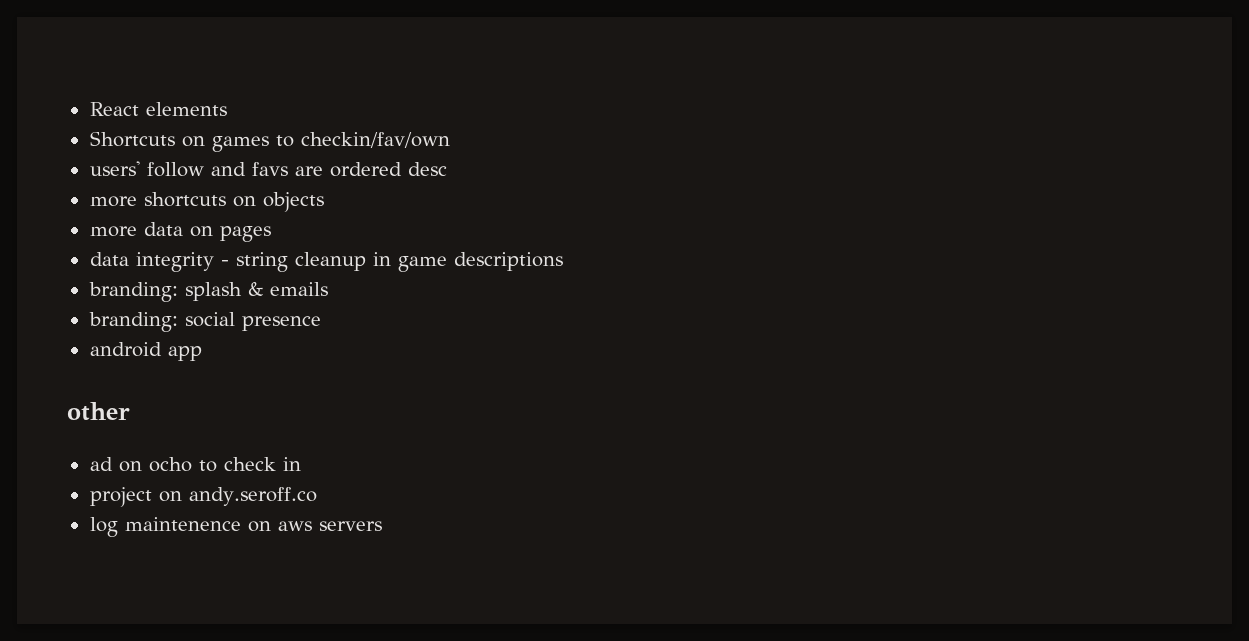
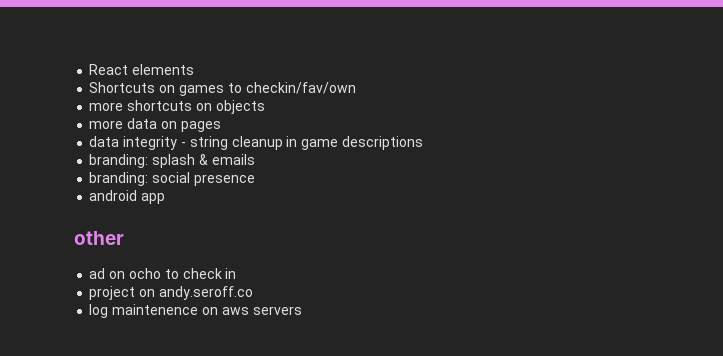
[89,161,447,177] // users' follow and favs are ordered desc -> (356, 88) none

